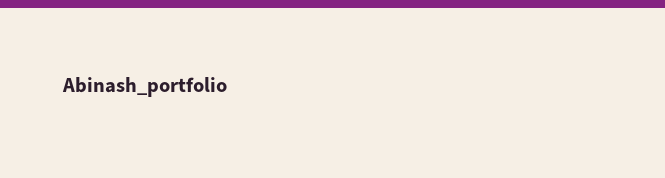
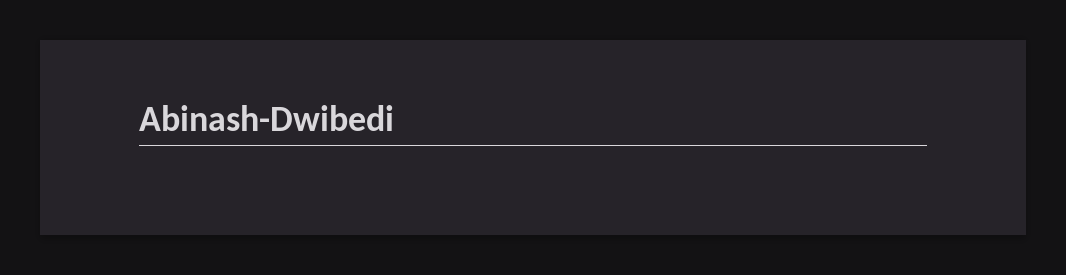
[62,77,227,97] Abinash_portfolio -> [139,105,394,131] Abinash-Dwibedi

